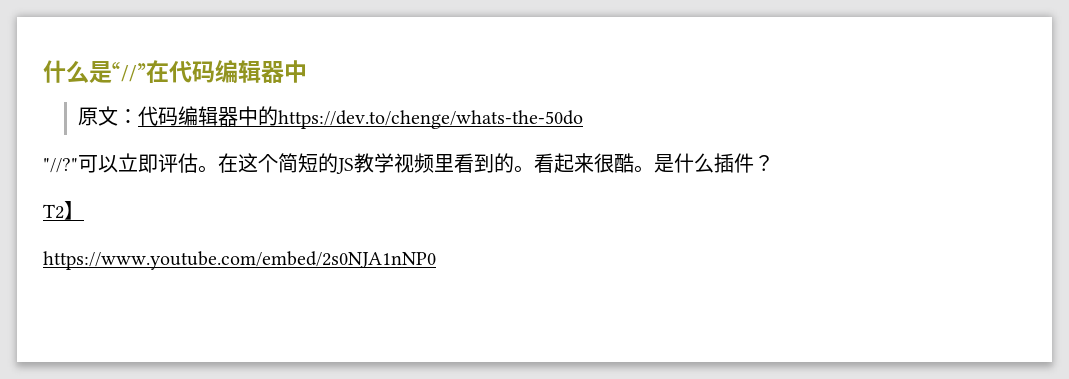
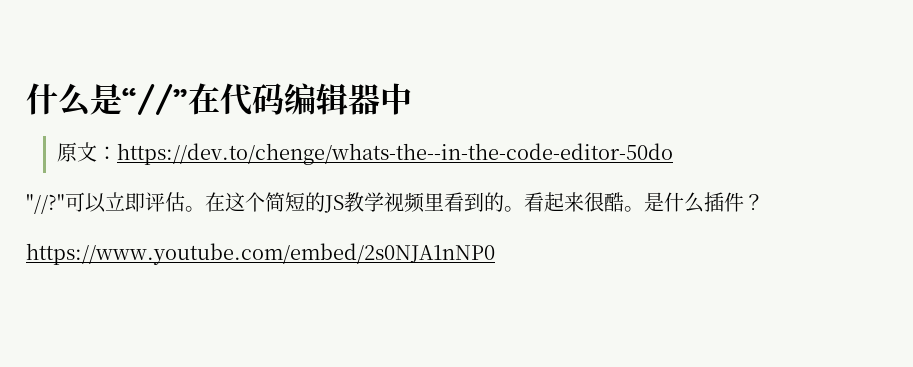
[138,106,584,129] 代码编辑器中的https://dev.to/chenge/whats-the-50do -> [116,143,673,165] https://dev.to/chenge/whats-the--in-the-code-editor-50do
[43,201,84,220] // T2】 -> (764, 202) none

